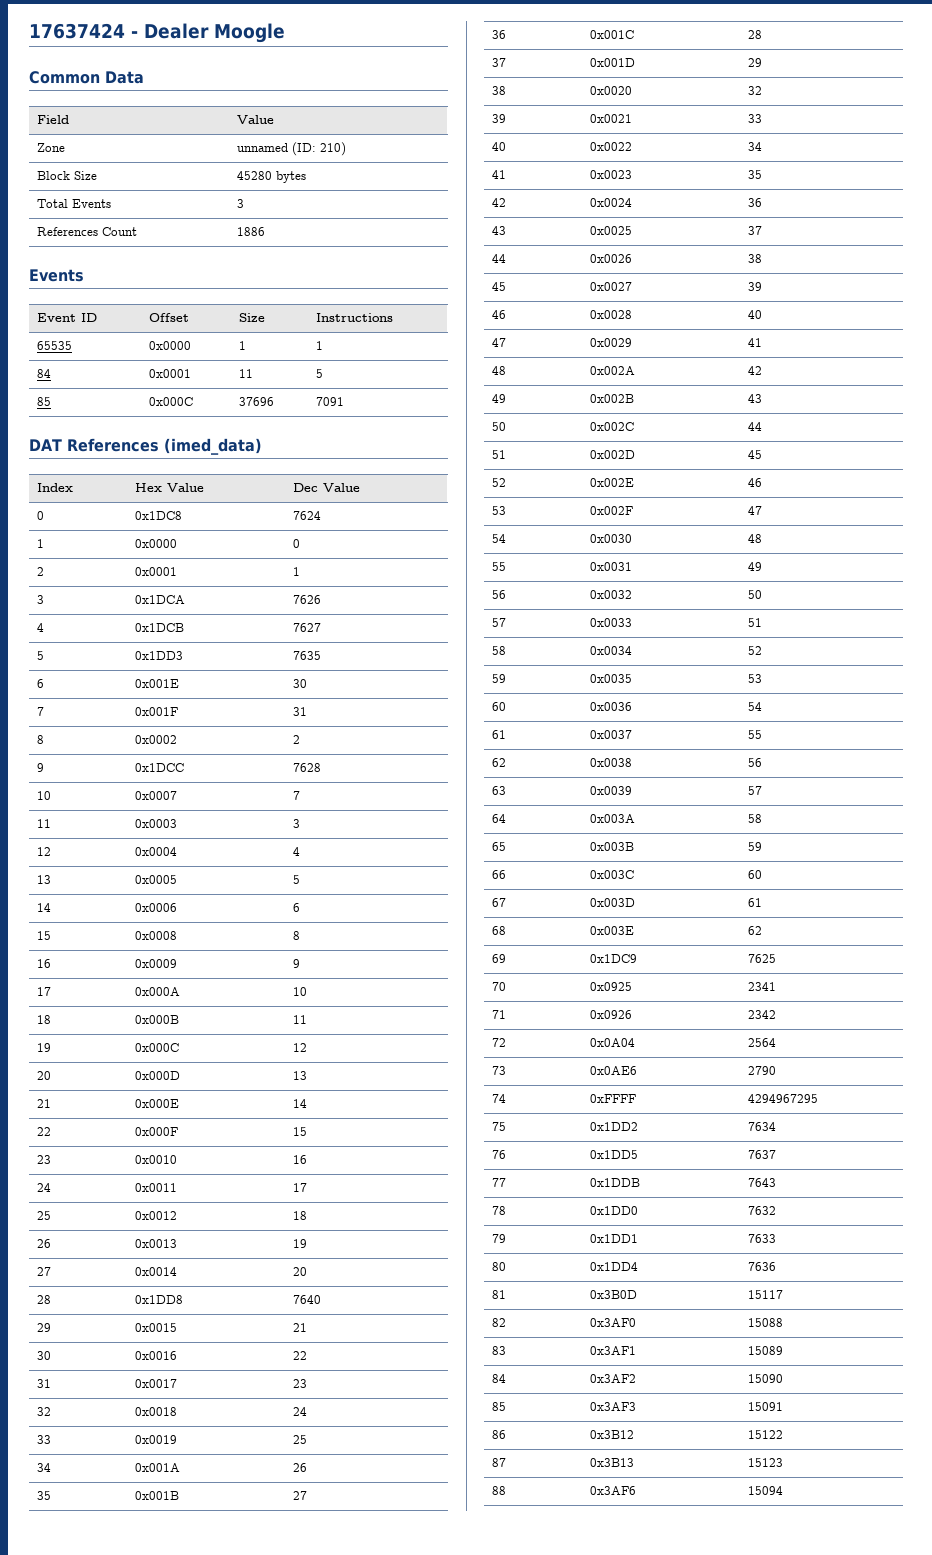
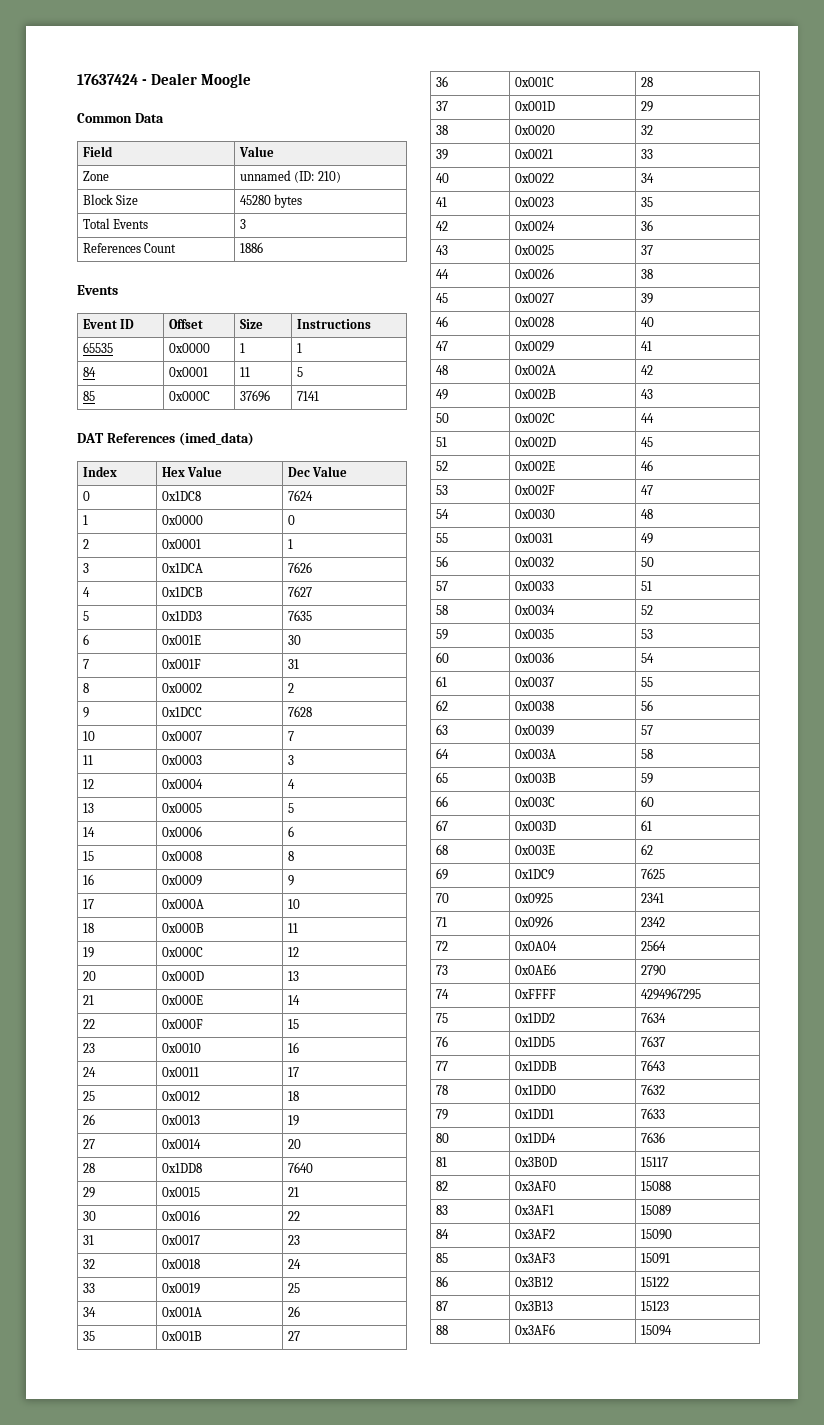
[315,397,344,406] 7091 -> [297,391,320,401] 7141

